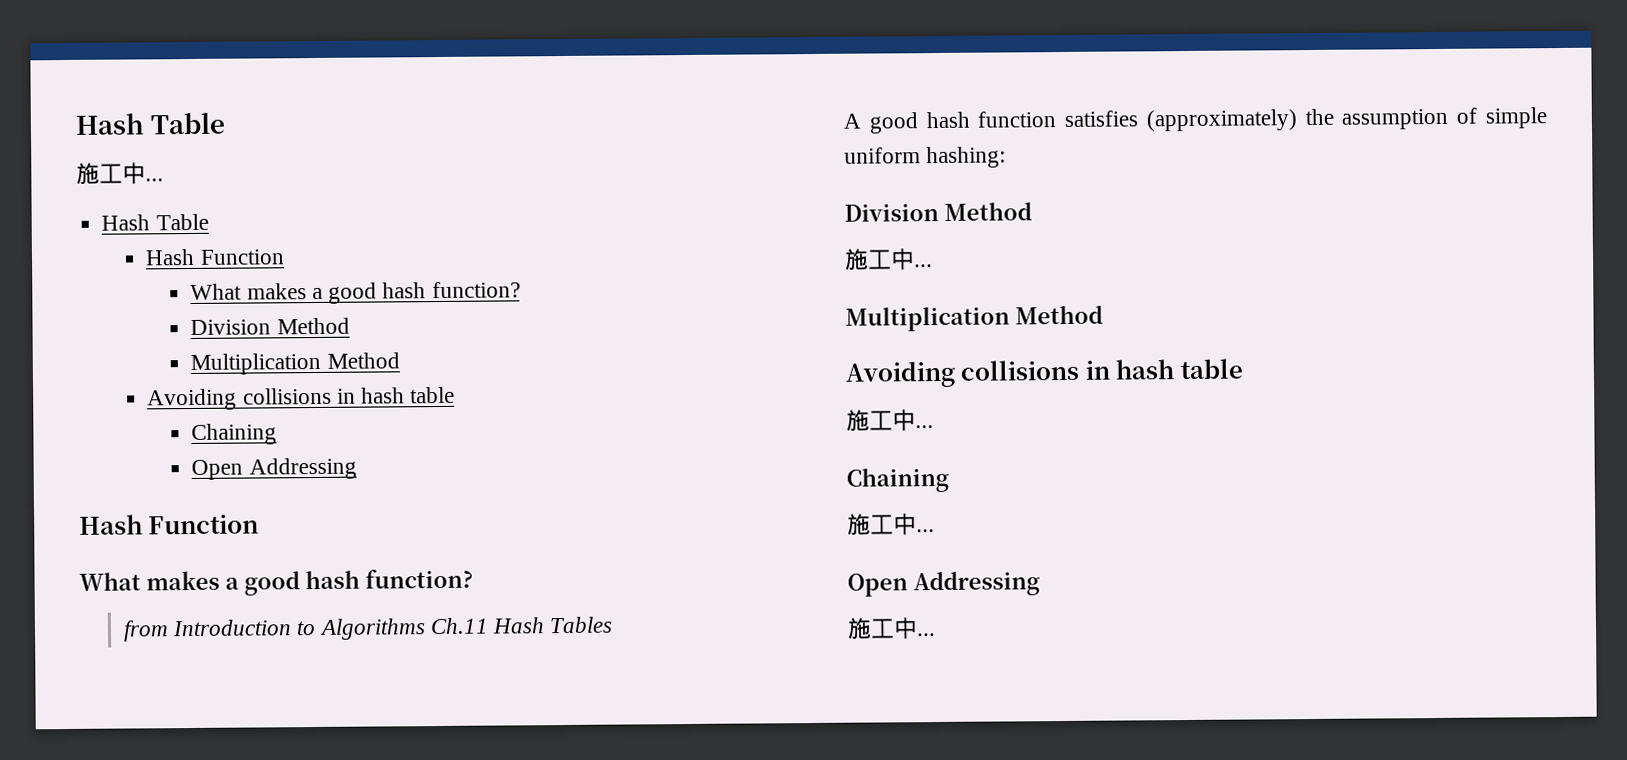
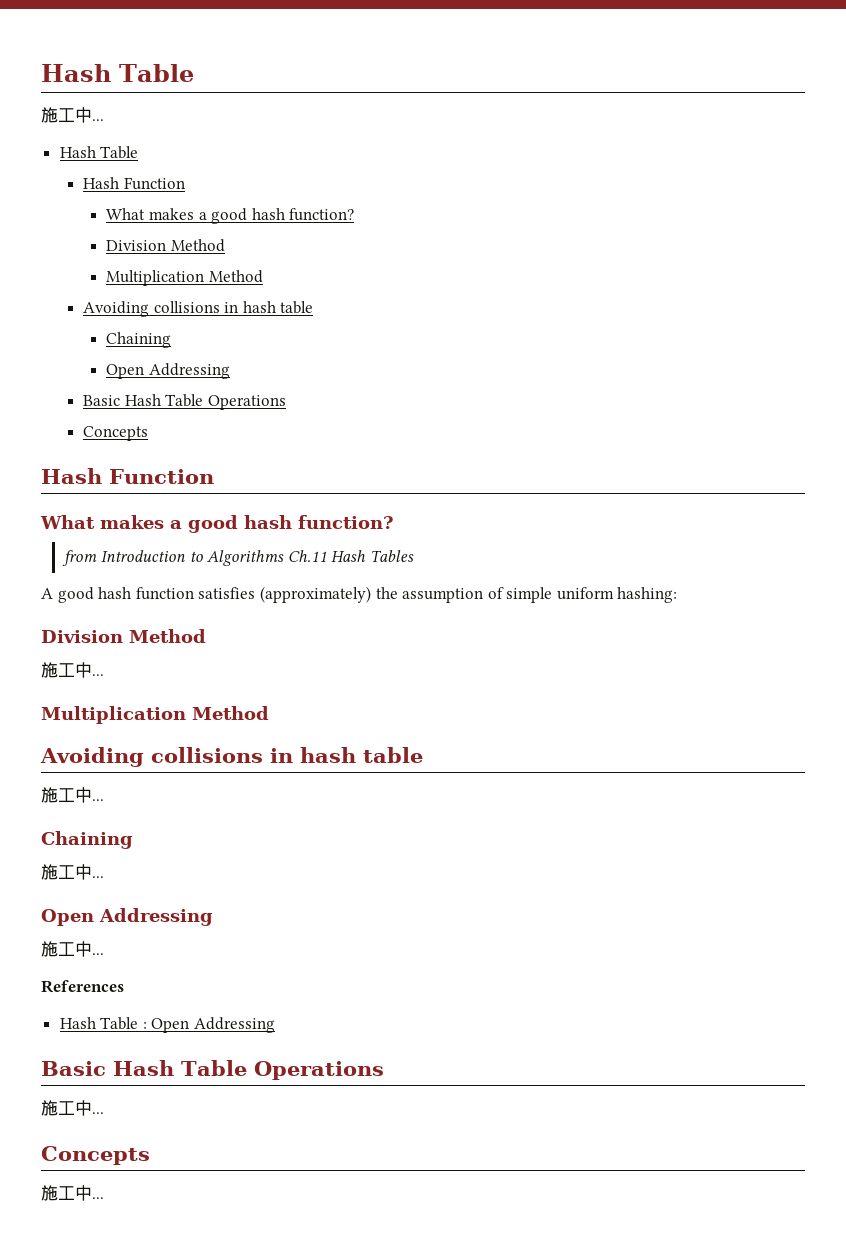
(357, 468) none -> [83,394,286,410] [83,426,149,441] // Basic Hash Table Operations // Concepts
(936, 635) none -> [41,980,124,993] [59,1017,276,1033] [41,1060,384,1080] [41,1100,104,1116] [41,1146,150,1165] [41,1185,104,1201] // References // Hash Table : Open Addressing // Basic Hash Table Operations // 施工中... // Concepts // 施工中...

